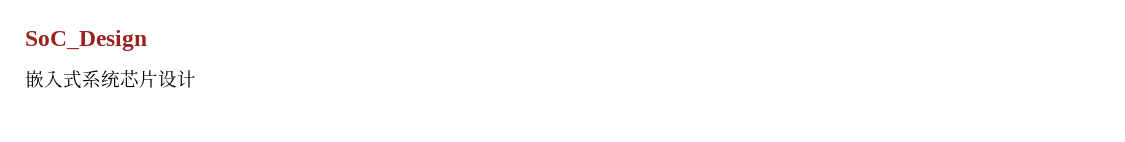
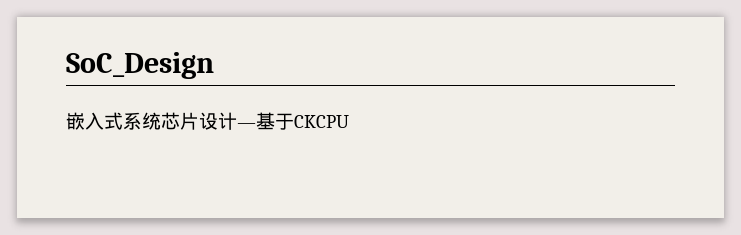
(196, 79) none -> [237,112,349,130] —基于CKCPU

